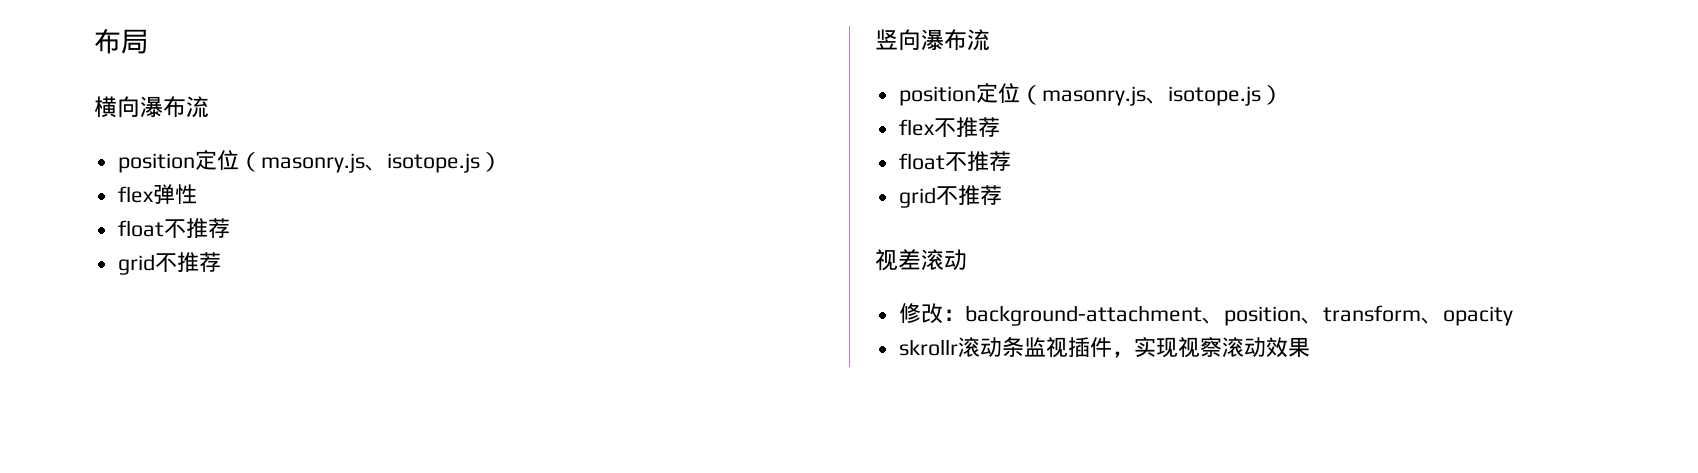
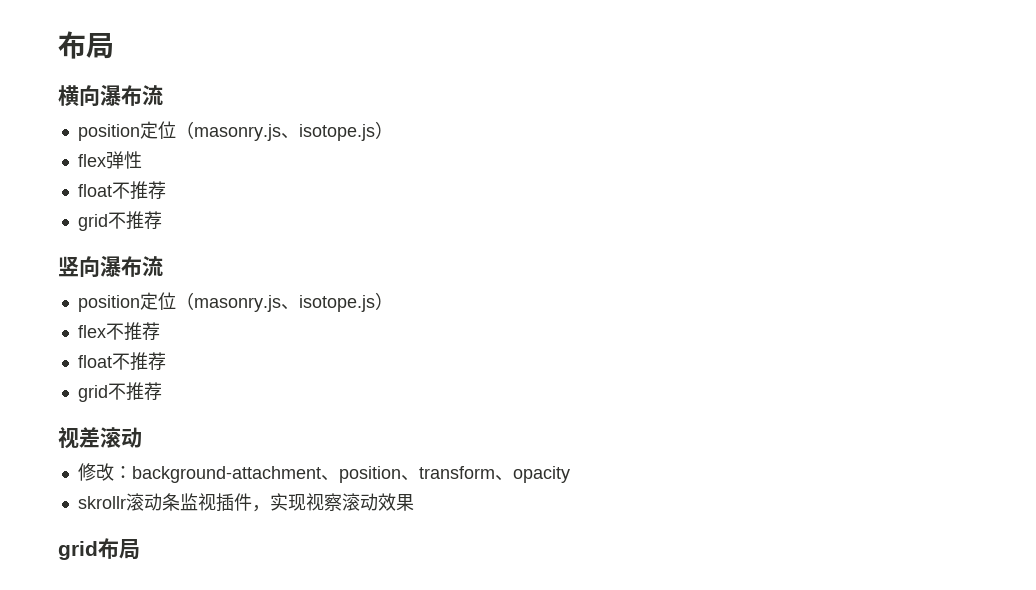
(1310, 347) none -> [58,538,140,560] // grid布局

